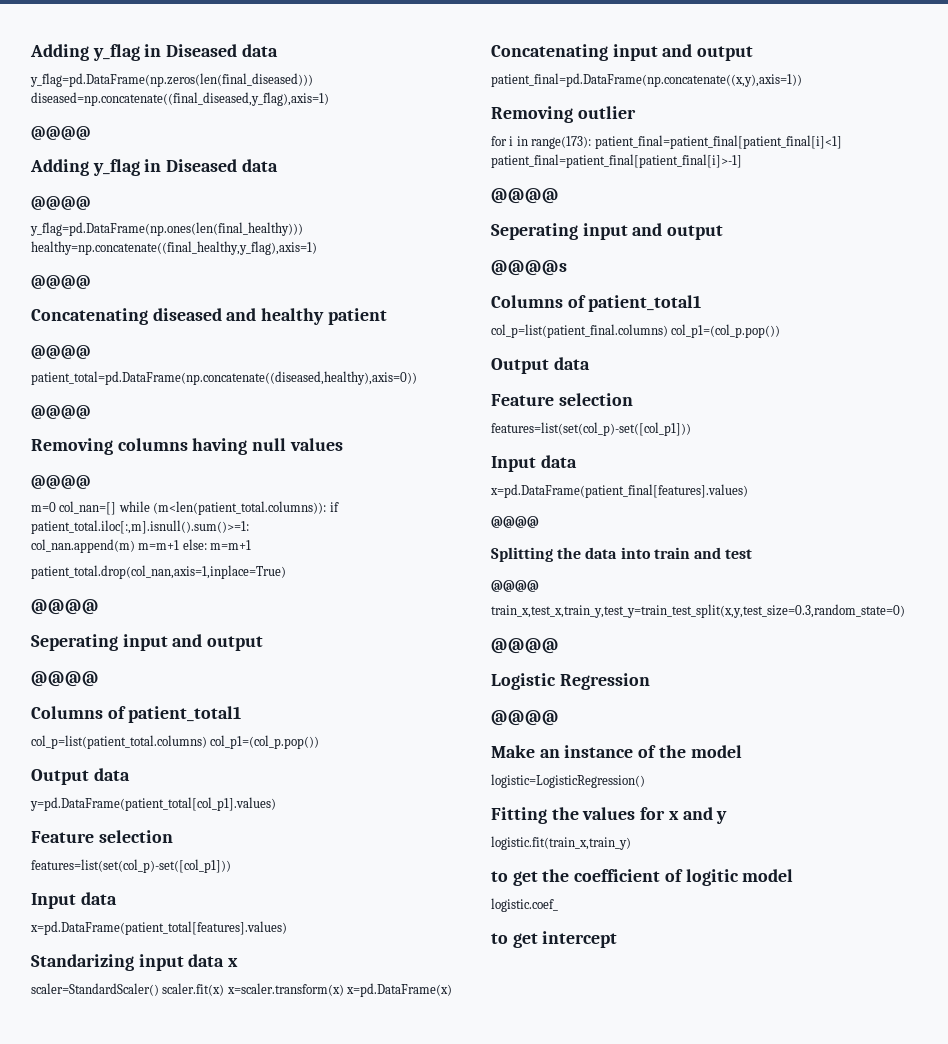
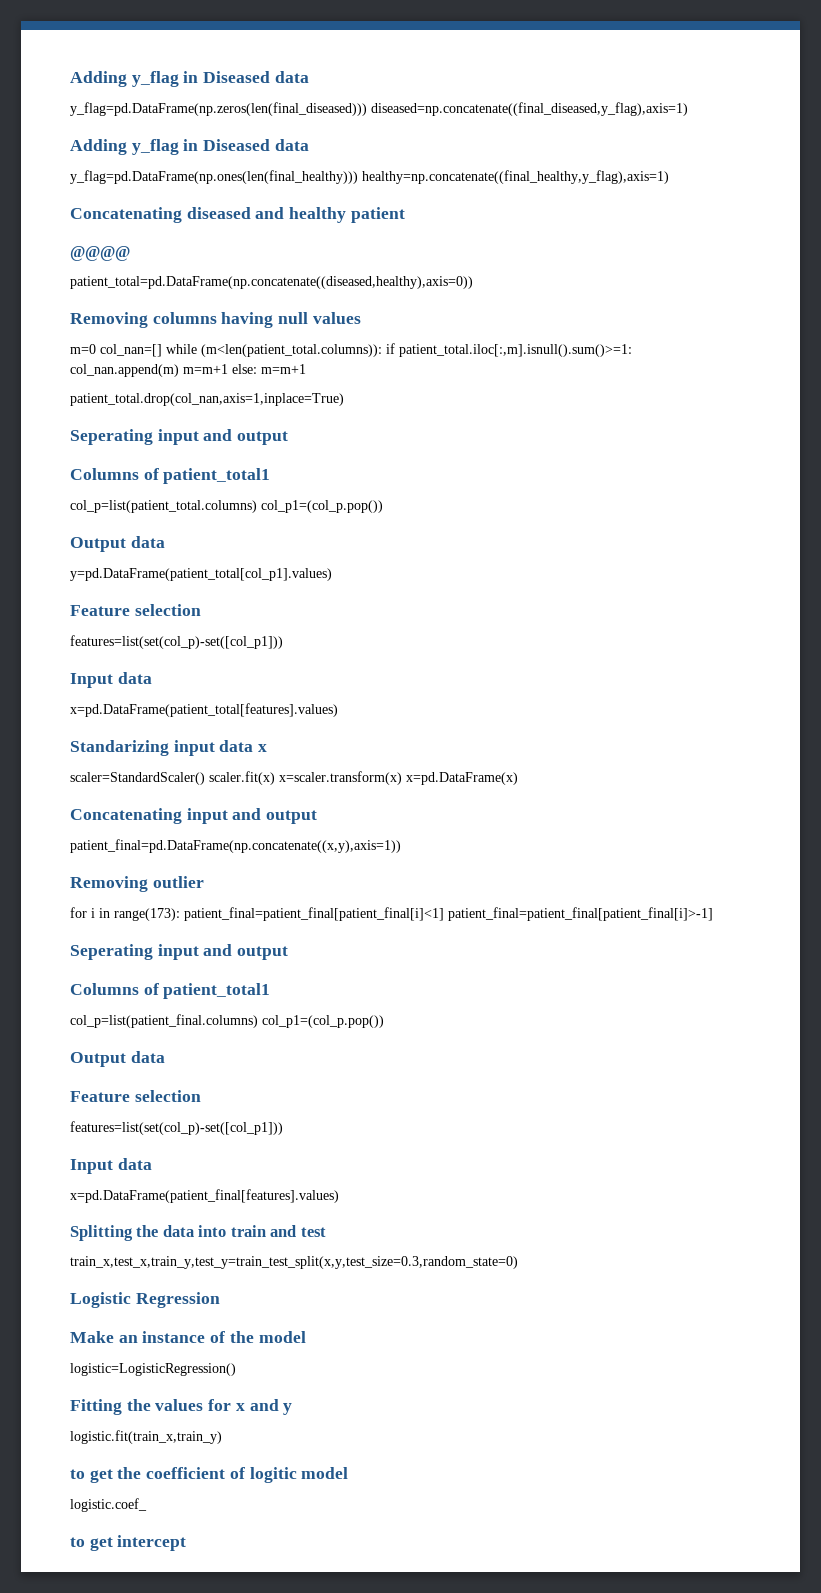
[31,126,91,140] [30,159,278,176] [31,196,91,210] // @@@@ // Adding y_flag in Diseased data // @@@@ -> [70,139,309,155] // Adding y_flag in Diseased data
[31,275,91,289] // @@@@ -> (669, 177) none
[31,405,91,419] // @@@@ -> (473, 282) none
[31,475,91,489] // @@@@ -> (361, 318) none
[31,599,99,615] [31,634,264,651] [31,671,99,687] // @@@@ // Seperating input and output // @@@@ -> [70,429,289,445] // Seperating input and output
[491,188,559,204] [491,223,724,240] [491,260,567,276] // @@@@ // Seperating input and output // @@@@s -> [70,944,289,960] // Seperating input and output
[491,516,539,528] // @@@@ -> (339, 1196) none
[491,580,539,592] // @@@@ -> (326, 1232) none
[491,638,559,654] // @@@@ -> (518, 1262) none
[491,710,559,726] // @@@@ -> (220, 1300) none

